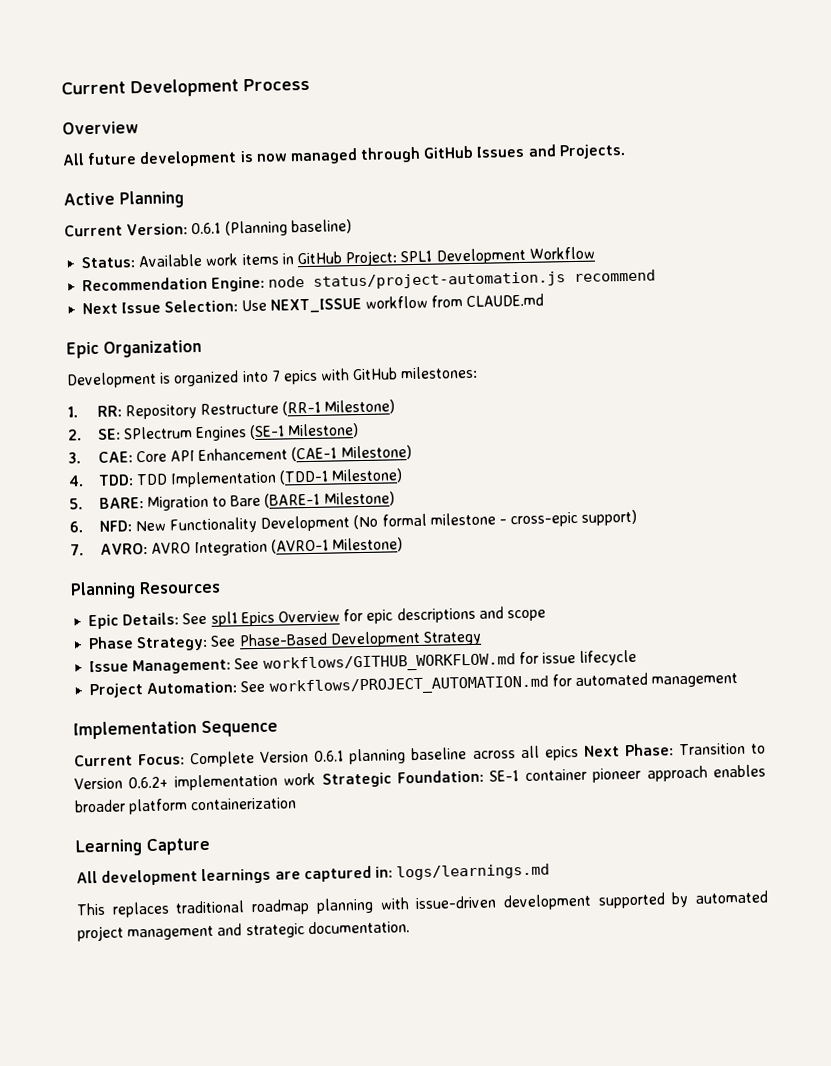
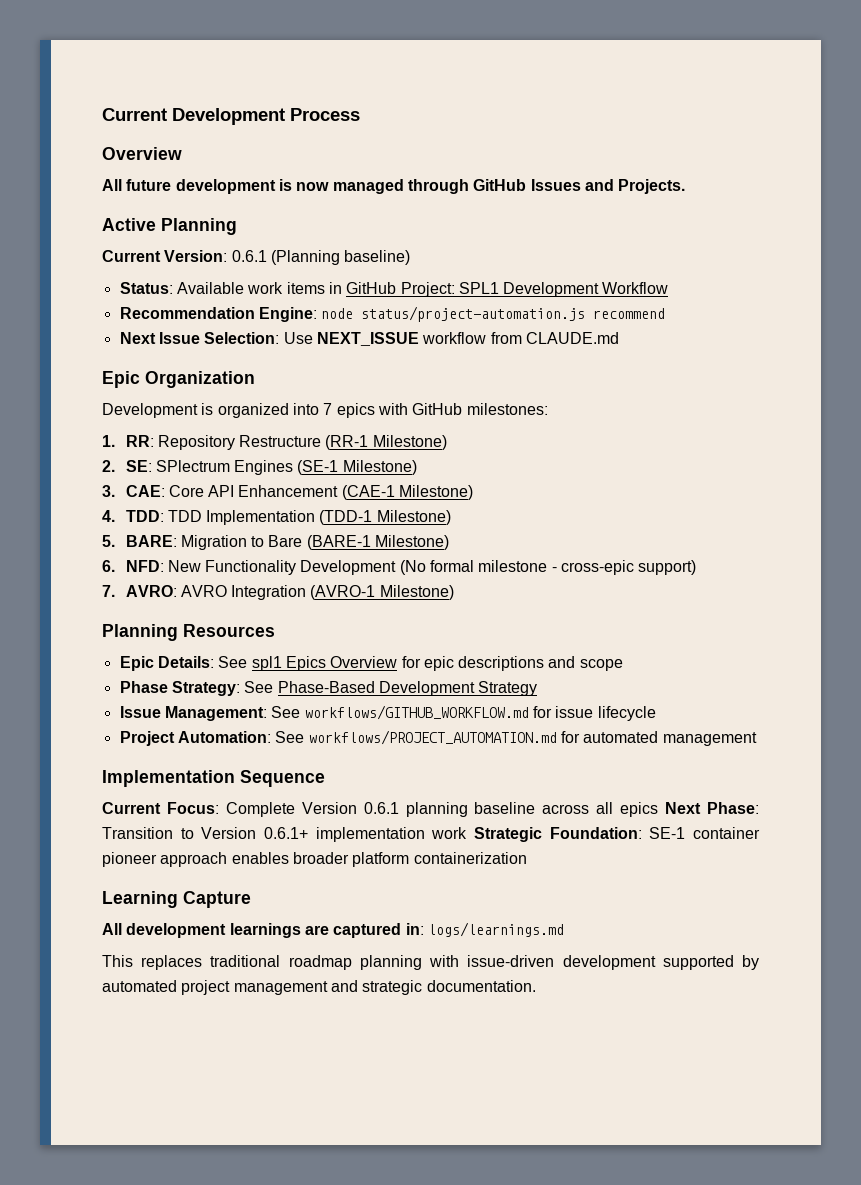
[128,776,169,789] 0.6.2+ -> [264,827,308,839] 0.6.1+

